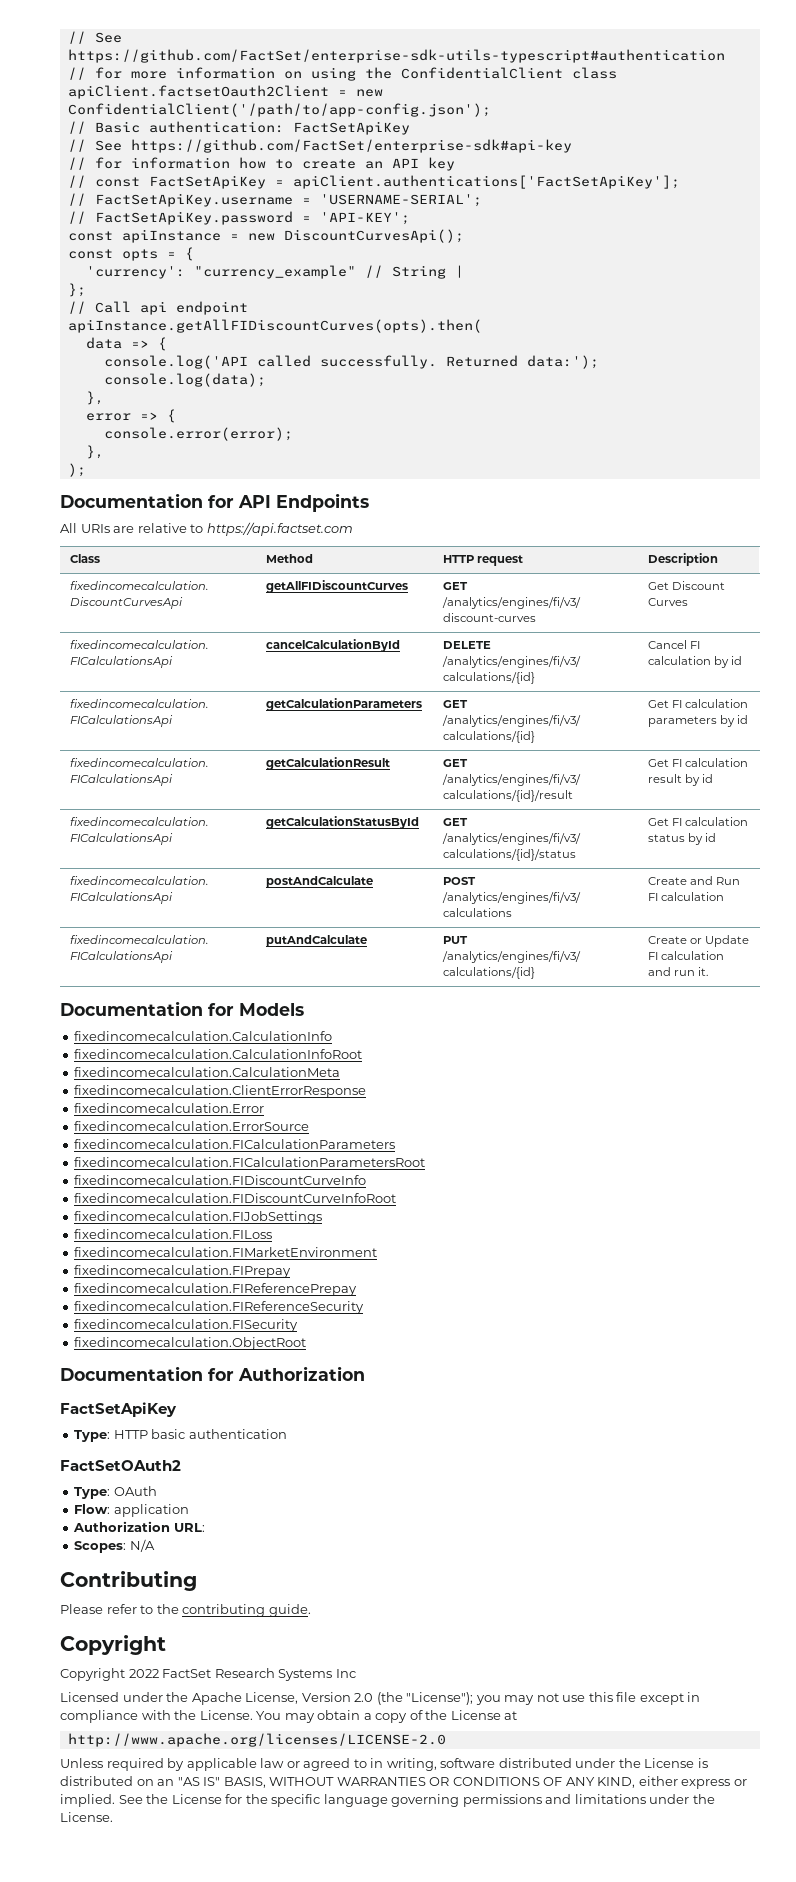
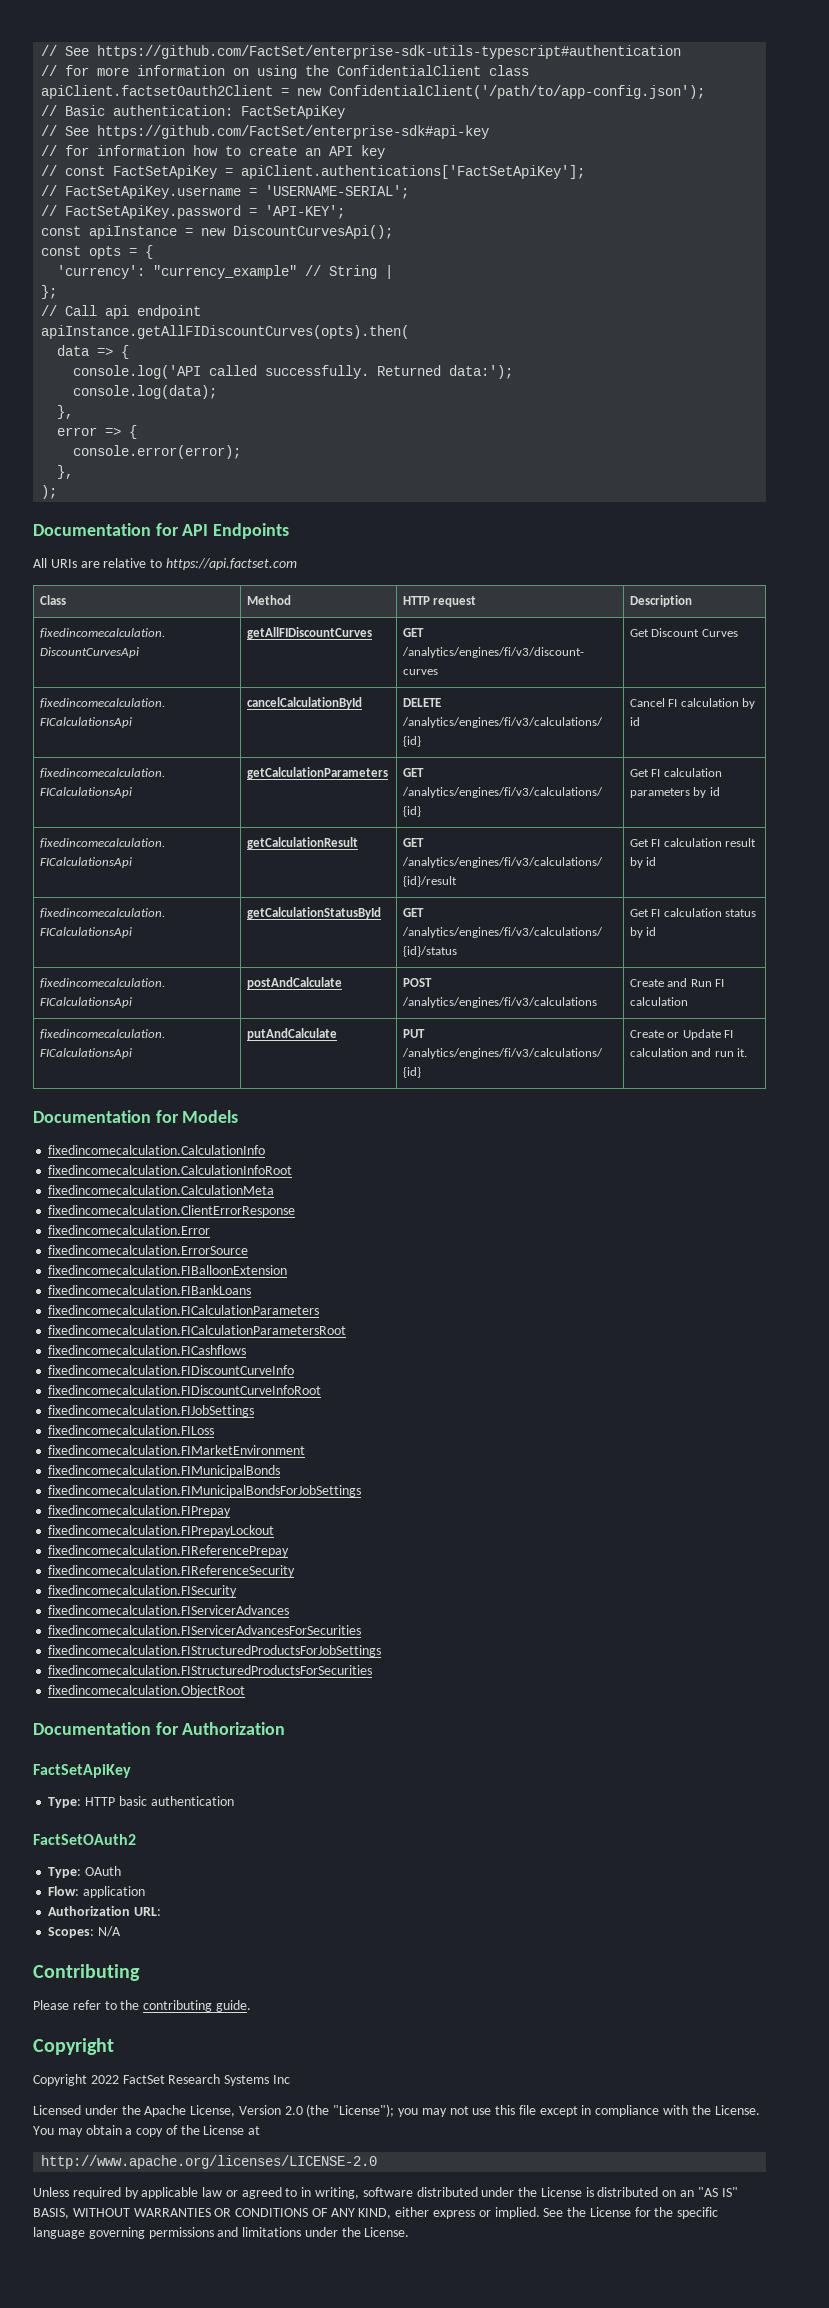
(310, 1126) none -> [48,1265,288,1275] [48,1285,252,1295] // fixedincomecalculation.FIBalloonExtension // fixedincomecalculation.FIBankLoans
(426, 1162) none -> [48,1345,247,1355] // fixedincomecalculation.FICashflows
(378, 1252) none -> [48,1465,281,1477] [48,1485,362,1497] // fixedincomecalculation.FIMunicipalBonds // fixedincomecalculation.FIMunicipalBondsForJobSettings
(292, 1271) none -> [48,1525,275,1537] // fixedincomecalculation.FIPrepayLockout
(299, 1325) none -> [48,1605,290,1615] [48,1625,362,1635] [48,1645,382,1657] [48,1665,373,1675] // fixedincomecalculation.FIServicerAdvances // fixedincomecalculation.FIServicerAdvancesForSecurities // fixedincomecalculation.FIStructuredProductsForJobSettings // fixedincomecalculation.FIStructuredProductsForSecurities

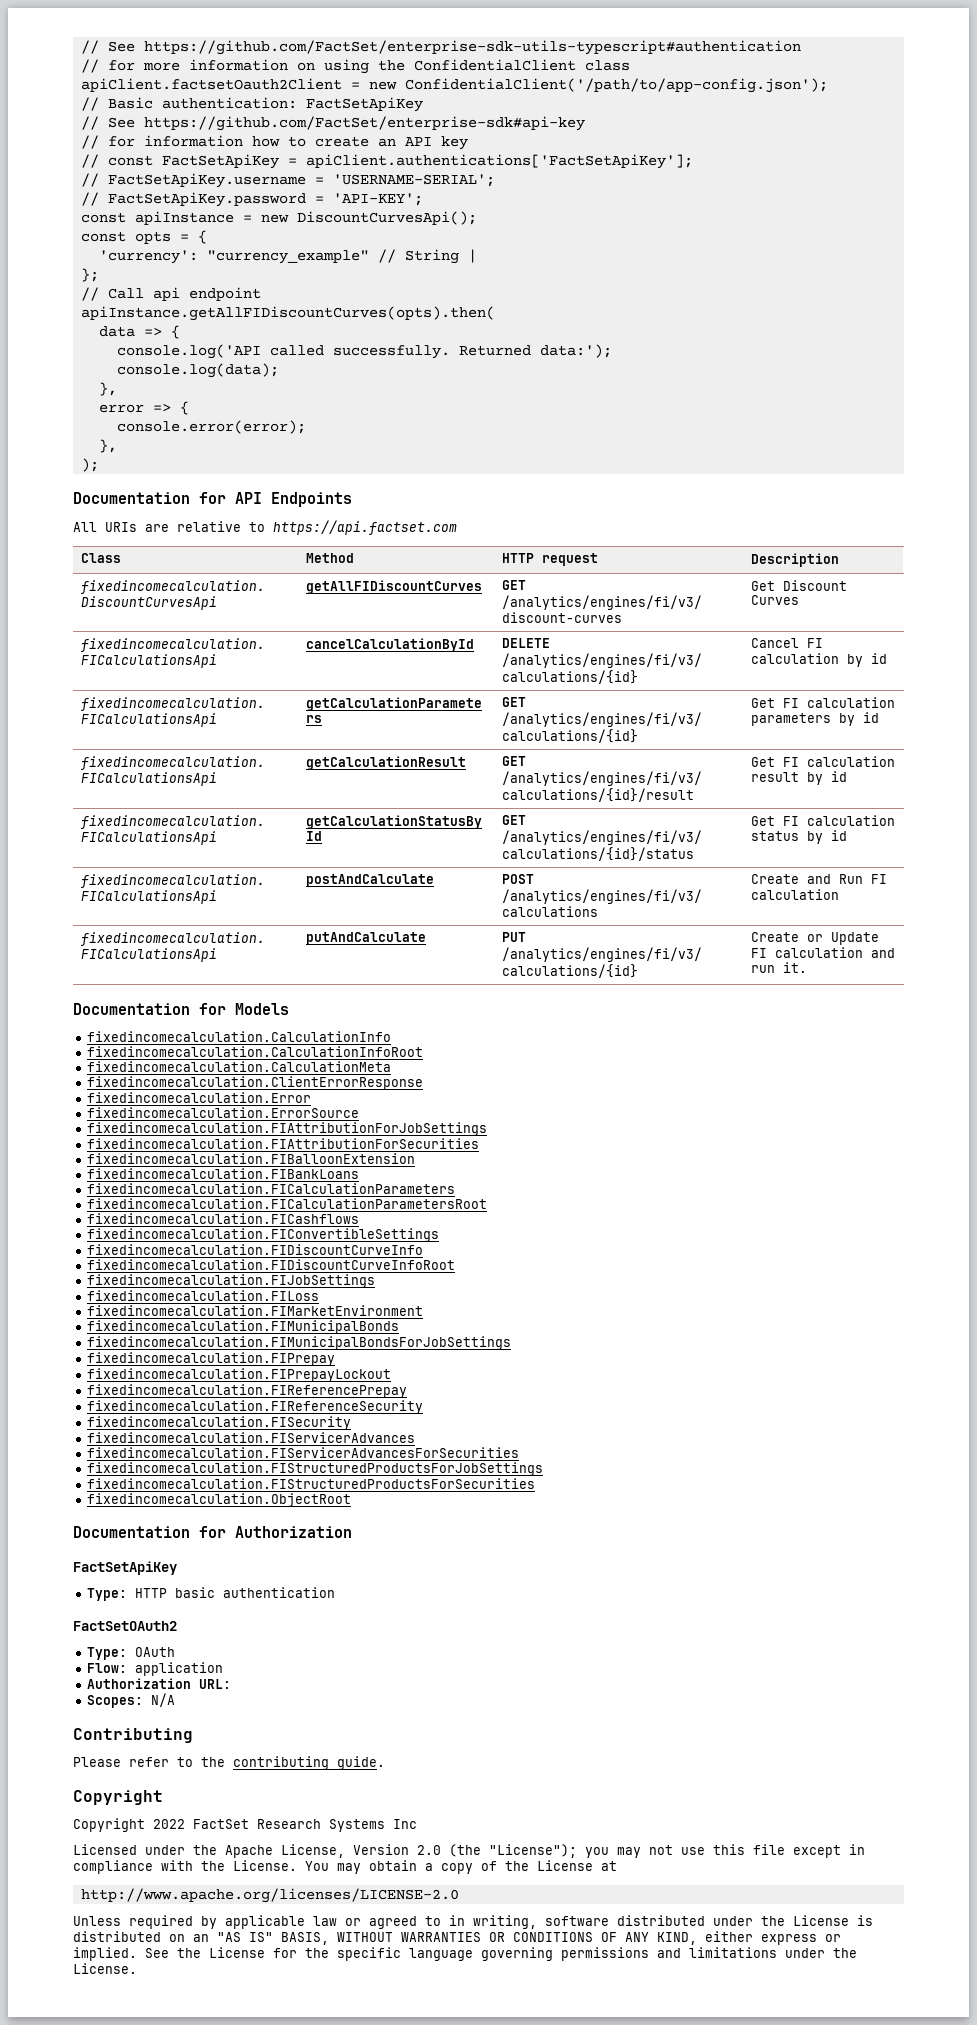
(249, 1250) none -> [86,1122,487,1136] [86,1138,479,1149] // fixedincomecalculation.FIAttributionForJobSettings // fixedincomecalculation.FIAttributionForSecurities
(247, 1350) none -> [86,1228,439,1242] // fixedincomecalculation.FIConvertibleSettings

